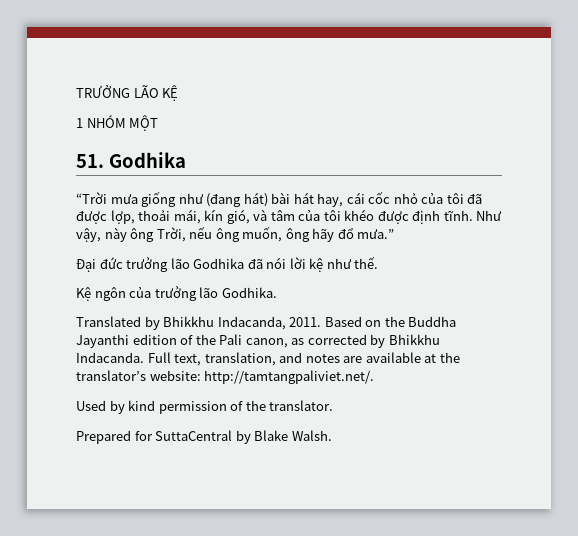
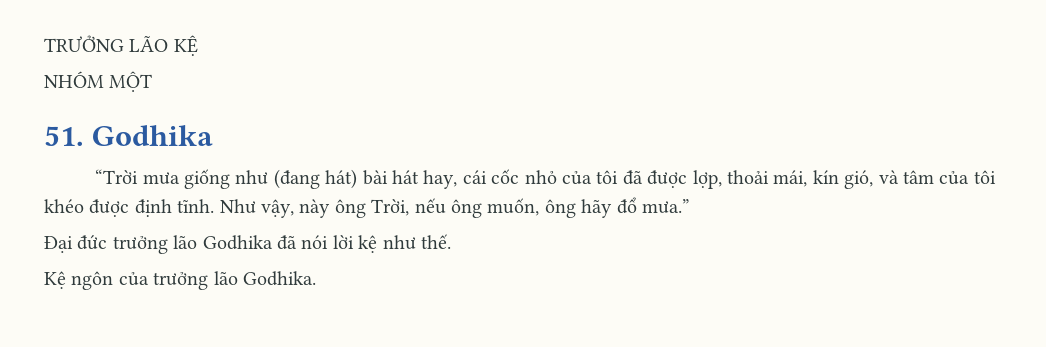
[76,118,83,128] 1 -> (198, 46) none
[76,316,457,330] [76,334,440,348] [76,352,460,366] [76,370,375,384] [76,400,334,414] [76,430,332,444] // Translated by Bhikkhu Indacanda, 2011. Based on the Buddha Jayanthi edition of the Pali canon, as corrected by Bhikkhu Indacanda. Full text, translation, and notes are available at the translator’s website: http://tamtangpaliviet.net/. // Used by kind permission of the translator. // Prepared for SuttaCentral by Blake Walsh. -> (316, 278) none

